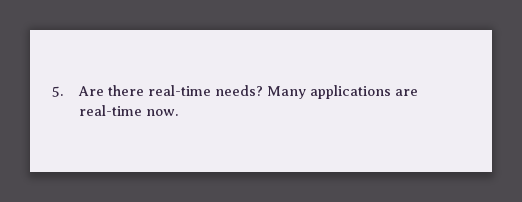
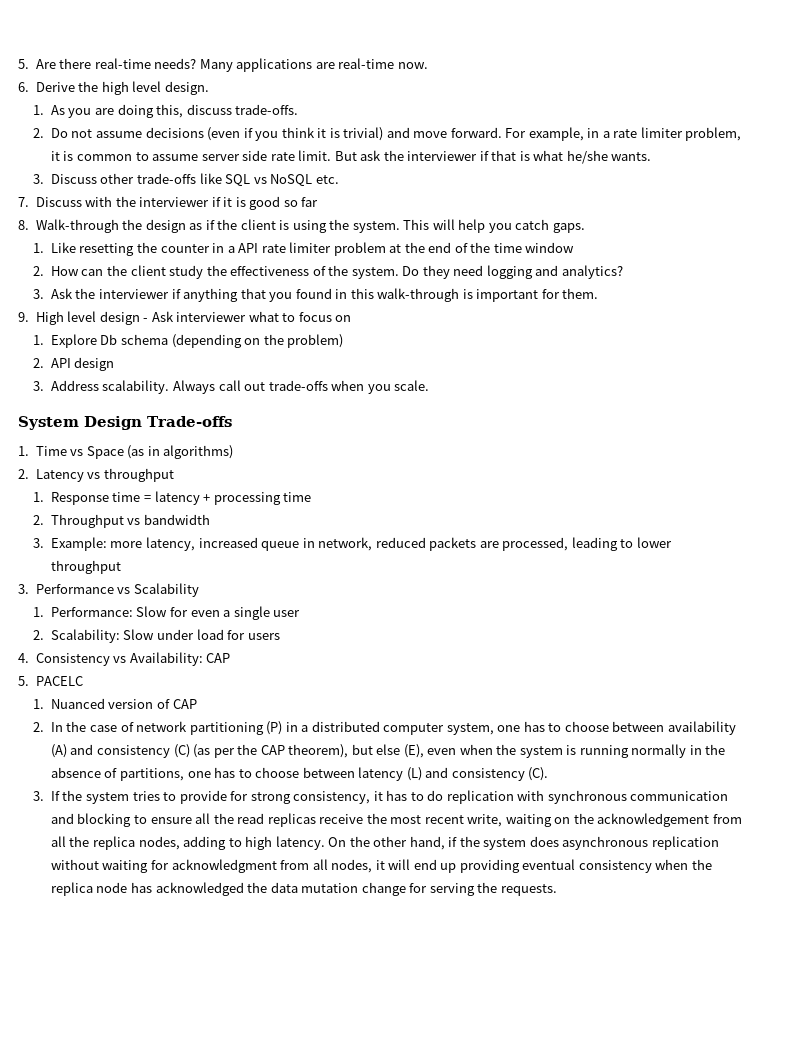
(179, 112) none -> [18,81,209,95] [33,104,299,118] [33,127,742,141] [50,150,652,164] [33,173,339,187] [18,196,319,210] [18,219,585,233] [33,242,575,256] [33,265,623,279] [33,288,599,302] [18,311,352,325] [33,334,344,348] [33,357,115,371] [33,380,430,394] [18,416,232,430] [18,445,234,459] [18,468,174,482] [33,491,312,505] [33,514,210,528] [33,537,672,551] [50,560,121,574] [18,583,199,597] [33,606,301,620] [33,629,280,643] [18,652,231,666] [18,676,83,686] [33,698,197,709] [33,721,736,735] [50,744,726,758] [50,767,549,781] [33,790,729,804] [50,813,742,827] [50,836,719,850] [50,859,712,873] [50,882,557,896] // 6. Derive the high level design. // 1. As you are doing this, discuss trade-offs. // 2. Do not assume decisions (even if you think it is trivial) and move forward. For example, in a rate limiter problem, it is common to assume server side rate limit. But ask the interviewer if that is what he/she wants. // 3. Discuss other trade-offs like SQL vs NoSQL etc. // 7. Discuss with the interviewer if it is good so far // 8. Walk-through the design as if the client is using the system. This will help you catch gaps. // 1. Like resetting the counter in a API rate limiter problem at the end of the time window // 2. How can the client study the effectiveness of the system. Do they need logging and analytics? // 3. Ask the interviewer if anything that you found in this walk-through is important for them. // 9. High level design - Ask interviewer what to focus on // 1. Explore Db schema (depending on the problem) // 2. API design // 3. Address scalability. Always call out trade-offs when you scale. // System Design Trade-offs // 1. Time vs Space (as in algorithms) // 2. Latency vs throughput // 1. Response time = latency + processing time // 2. Throughput vs bandwidth // 3. Example: more latency, increased queue in network, reduced packets are processed, leading to lower throughput // 3. Performance vs Scalability // 1. Performance: Slow for even a single user // 2. Scalability: Slow under load for users // 4. Consistency vs Availability: CAP // 5. PACELC // 1. Nuanced version of CAP // 2. In the case of network partitioning (P) in a distributed computer system, one has to choose between availability (A) and consistency (C) (as per the CAP theorem), but else (E), even when the system is running normally in the absence of partitions, one has to choose between latency (L) and consistency (C). // 3. If the system tries to provide for strong consistency, it has to do replication with synchronous communication and blocking to ensure all the read replicas receive the most recent write, waiting on the acknowledgement from all the replica nodes, adding to high latency. On the other hand, if the system does asynchronous replication without waiting for acknowledgment from all nodes, it will end up providing eventual consistency when the replica node has acknowledged the data mutation change for serving the requests.

